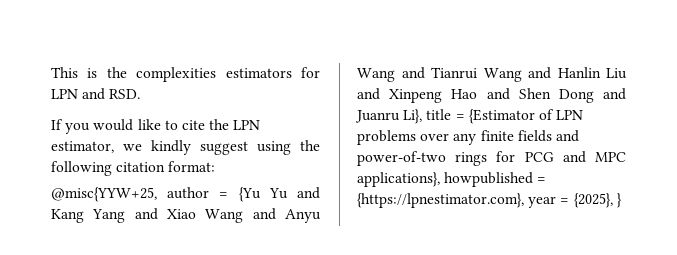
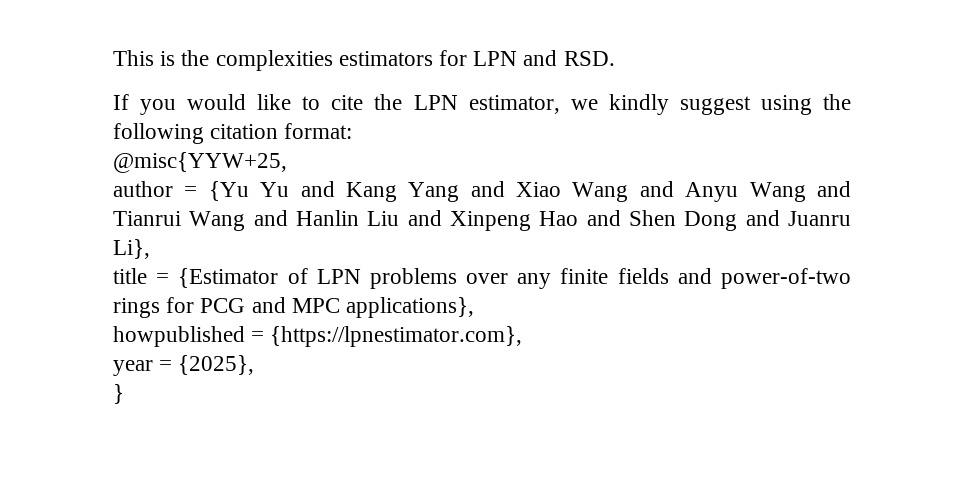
(157, 194) none -> (287, 162) //
(423, 116) none -> (150, 249) //
(440, 179) none -> (475, 307) //
(524, 200) none -> (523, 336) //
(613, 200) none -> (255, 365) //

